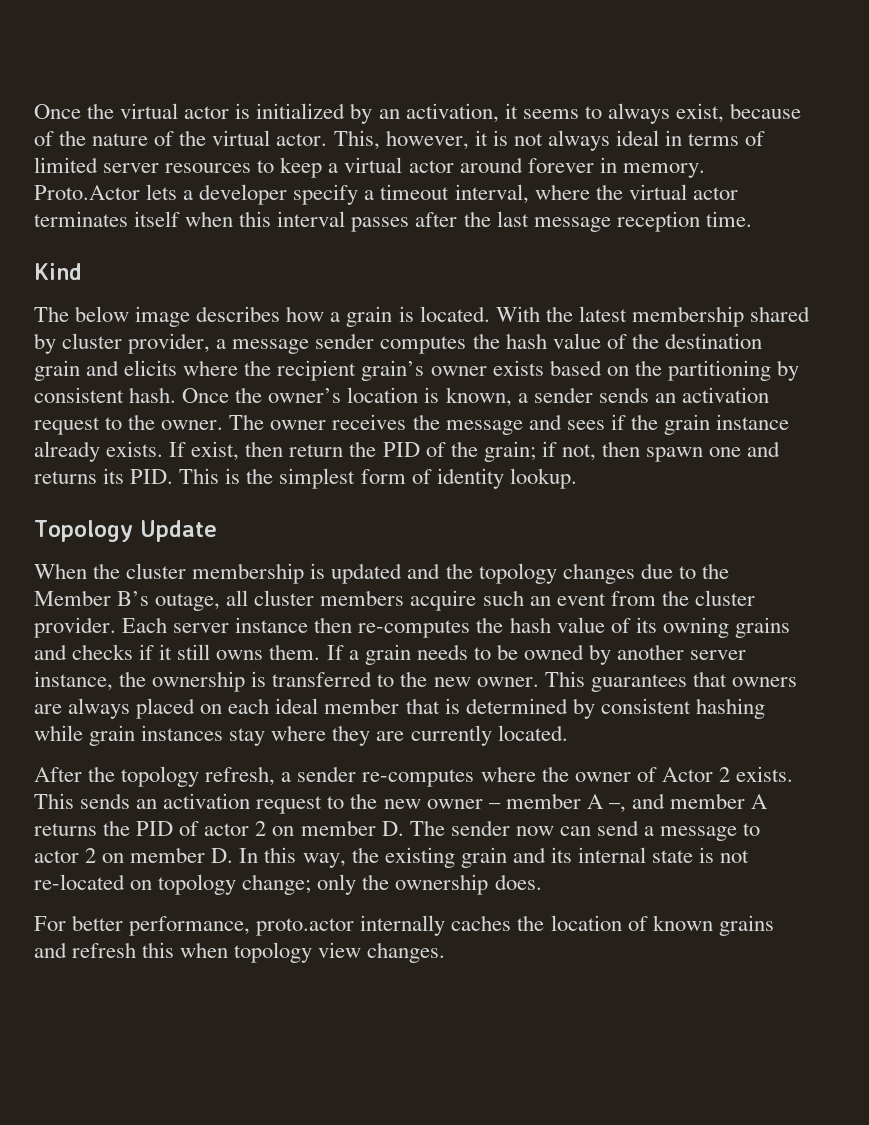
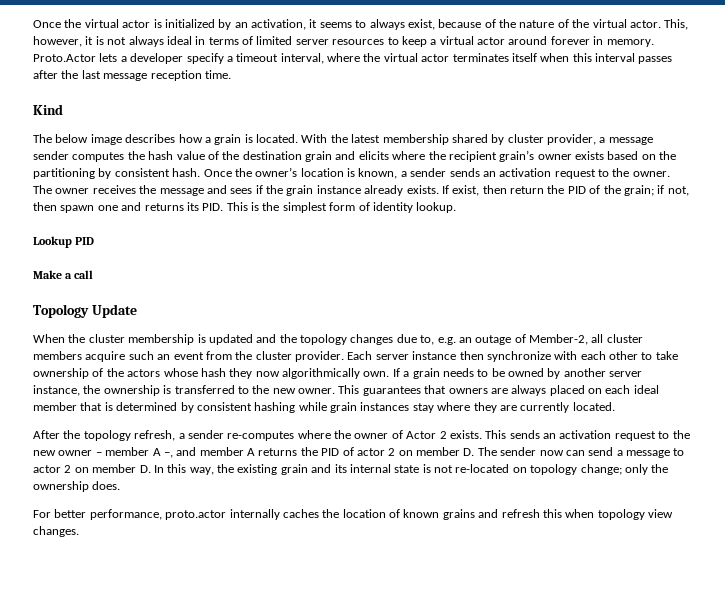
(577, 478) none -> [33,236,95,248] [33,270,94,279] // Lookup PID // Make a call
[678,563,729,579] [34,590,221,611] to the Member B’s outage, -> [420,334,588,345] to, e.g. an outage of Member-2,
[358,617,790,638] [34,644,321,660] re-computes the hash value of its owning grains and checks if it still owns them. -> [486,351,678,362] [33,368,390,379] synchronize with each other to take ownership of the actors whose hash they now algorithmically own.

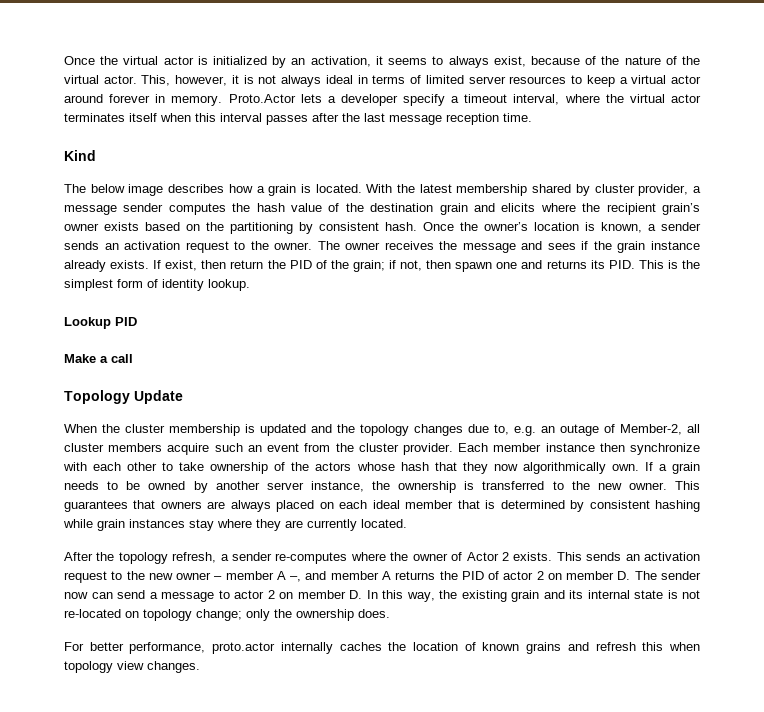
[375,354,409,360] server -> [493,443,542,452] member
(226, 372) none -> [434,462,457,471] that

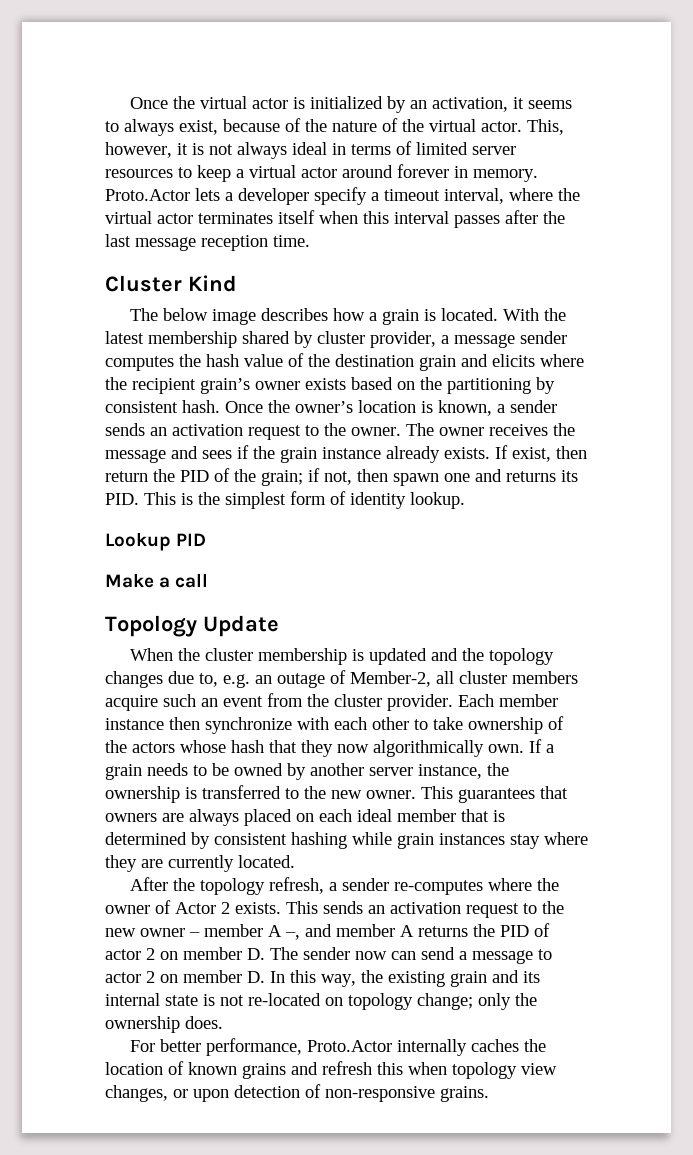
(532, 117) none -> [105,275,182,292] Cluster
[212,642,276,654] proto.actor -> [307,1040,393,1052] Proto.Actor
[147,661,200,673] changes. -> [105,1084,489,1102] changes, or upon detection of non-responsive grains.

